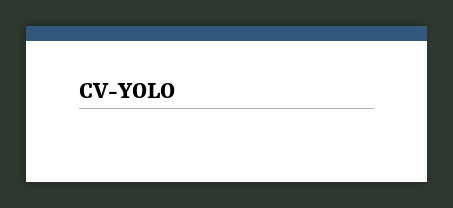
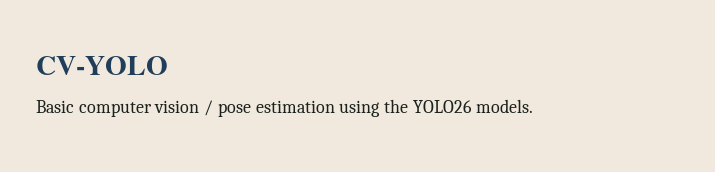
(175, 90) none -> [36,99,533,117] // Basic computer vision / pose estimation using the YOLO26 models.

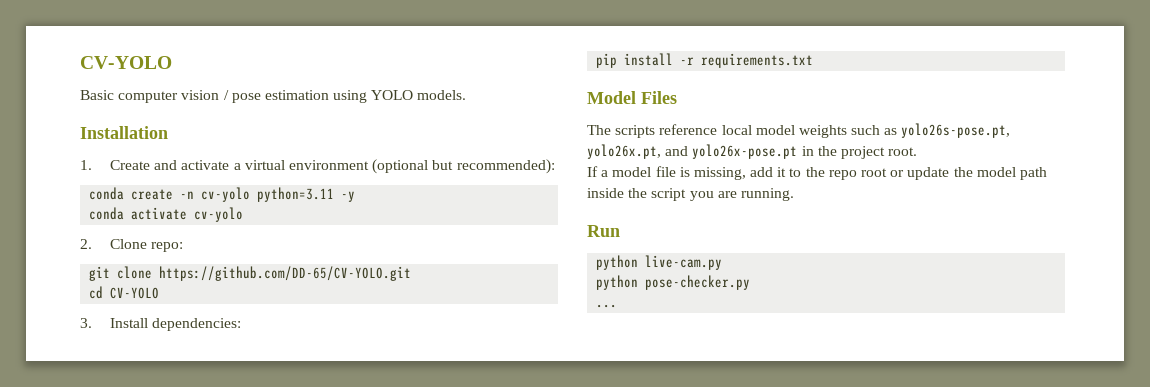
[384,99,533,113] the YOLO26 models. -> [371,90,467,100] [80,126,168,139] [80,159,555,174] [89,187,356,202] [89,207,244,222] [80,239,184,252] [89,266,412,281] [89,286,160,299] [80,318,242,331] [596,53,814,68] [587,91,677,104] [587,123,1011,138] [587,144,918,159] [587,166,1047,180] [587,188,794,201] [587,225,620,237] [596,255,723,270] [596,275,751,290] [596,304,618,308] YOLO models. // Installation // 1. Create and activate a virtual environment (optional but recommended): // conda create -n cv-yolo python=3.11 -y // conda activate cv-yolo // 2. Clone repo: // git clone https://github.com/DD-65/CV-YOLO.git // cd CV-YOLO // 3. Install dependencies: // pip install -r requirements.txt // Model Files // The scripts reference local model weights such as yolo26s-pose.pt, yolo26x.pt, and yolo26x-pose.pt in the project root. // If a model file is missing, add it to the repo root or update the model path inside the script you are running. // Run // python live-cam.py // python pose-checker.py // ...

